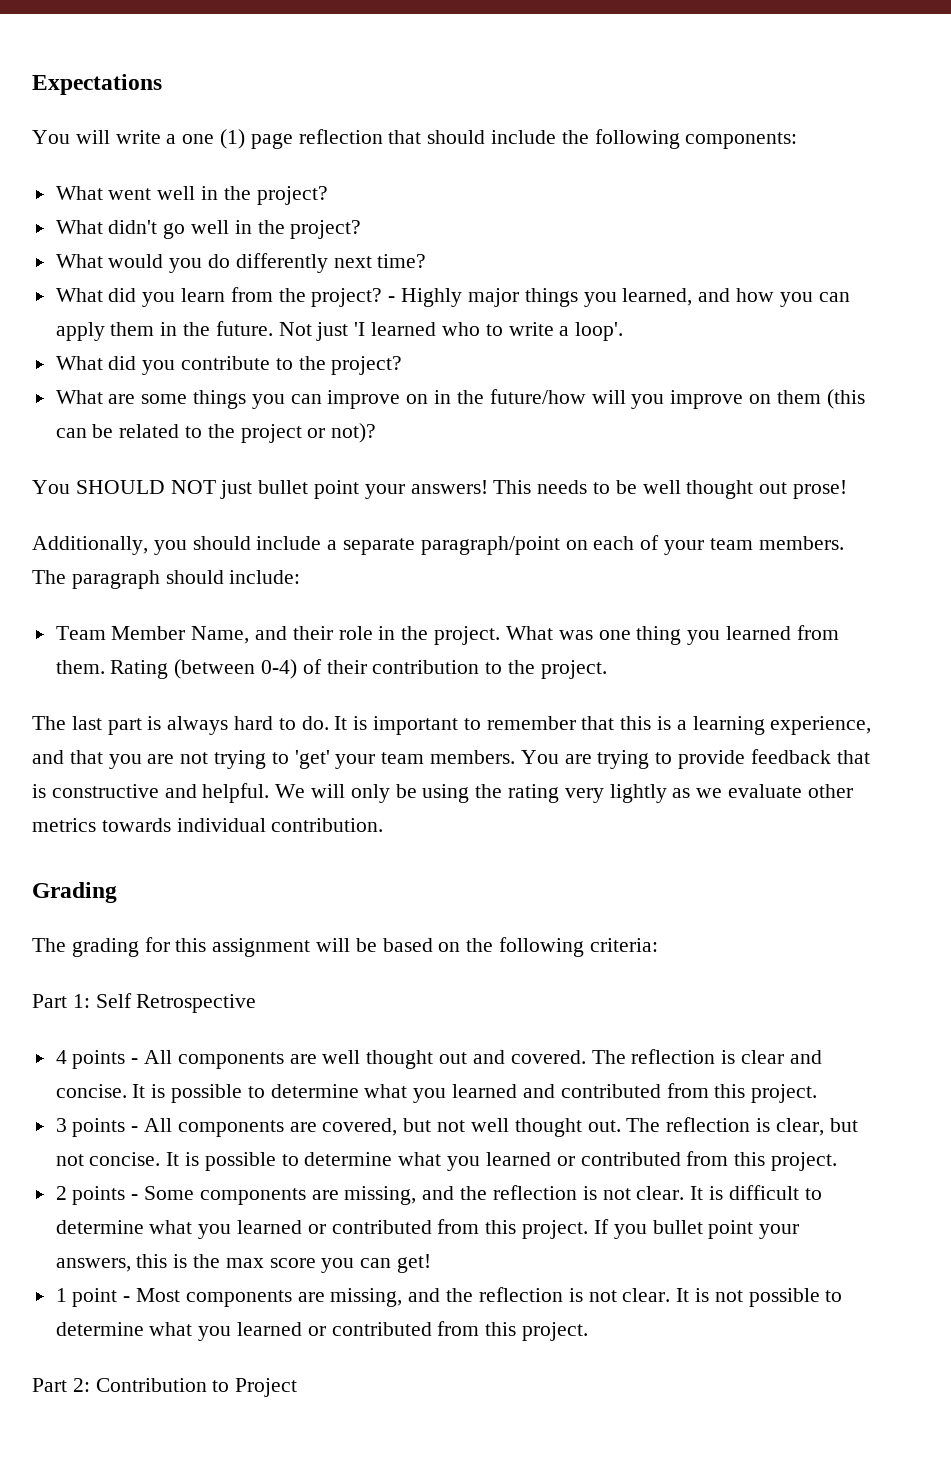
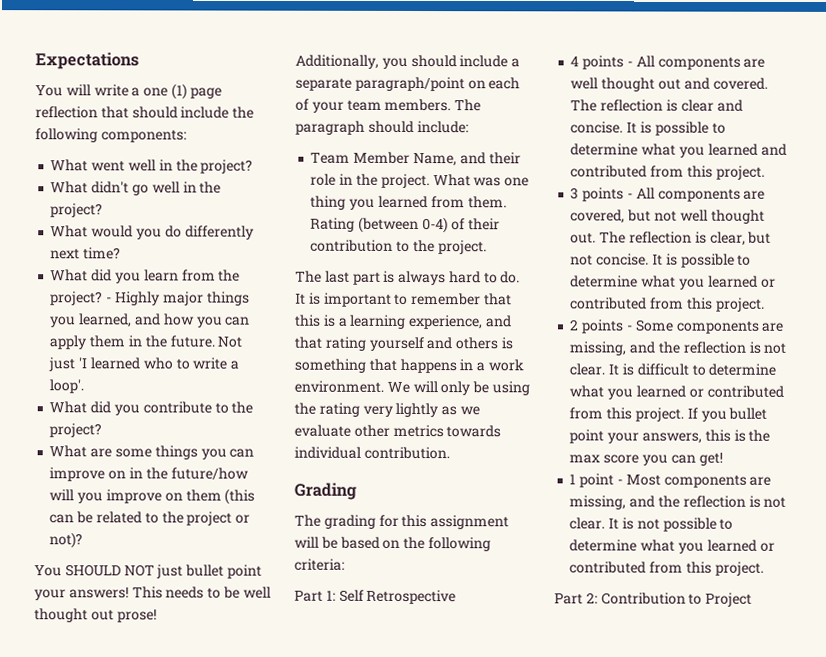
[108,749,870,769] [32,783,270,803] you are not trying to 'get' your team members. You are trying to provide feedback that is constructive and helpful. -> [324,336,513,352] [294,358,524,374] [294,380,384,393] rating yourself and others is something that happens in a work environment.

